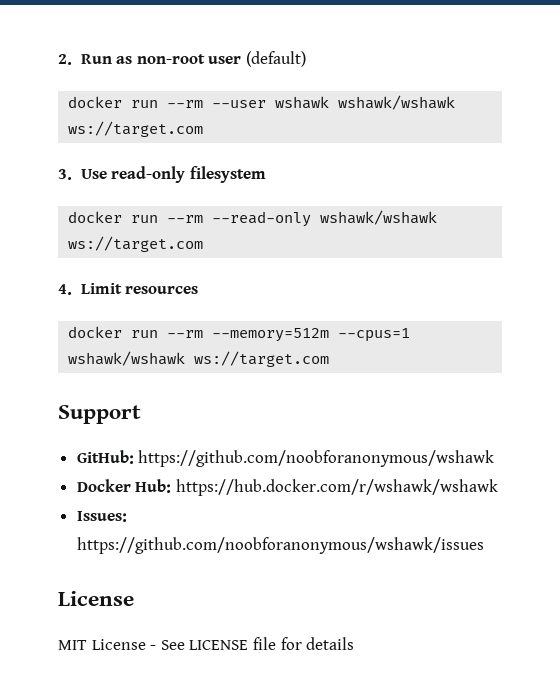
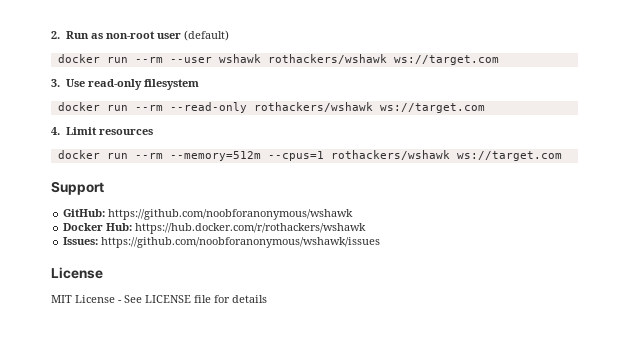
[338,95,456,110] wshawk/wshawk -> [267,54,387,64] rothackers/wshawk
[320,210,438,225] wshawk/wshawk -> [253,102,373,112] rothackers/wshawk
[68,351,186,366] wshawk/wshawk -> [330,150,450,160] rothackers/wshawk
[175,479,498,496] https://hub.docker.com/r/wshawk/wshawk -> [135,223,367,234] https://hub.docker.com/r/rothackers/wshawk

